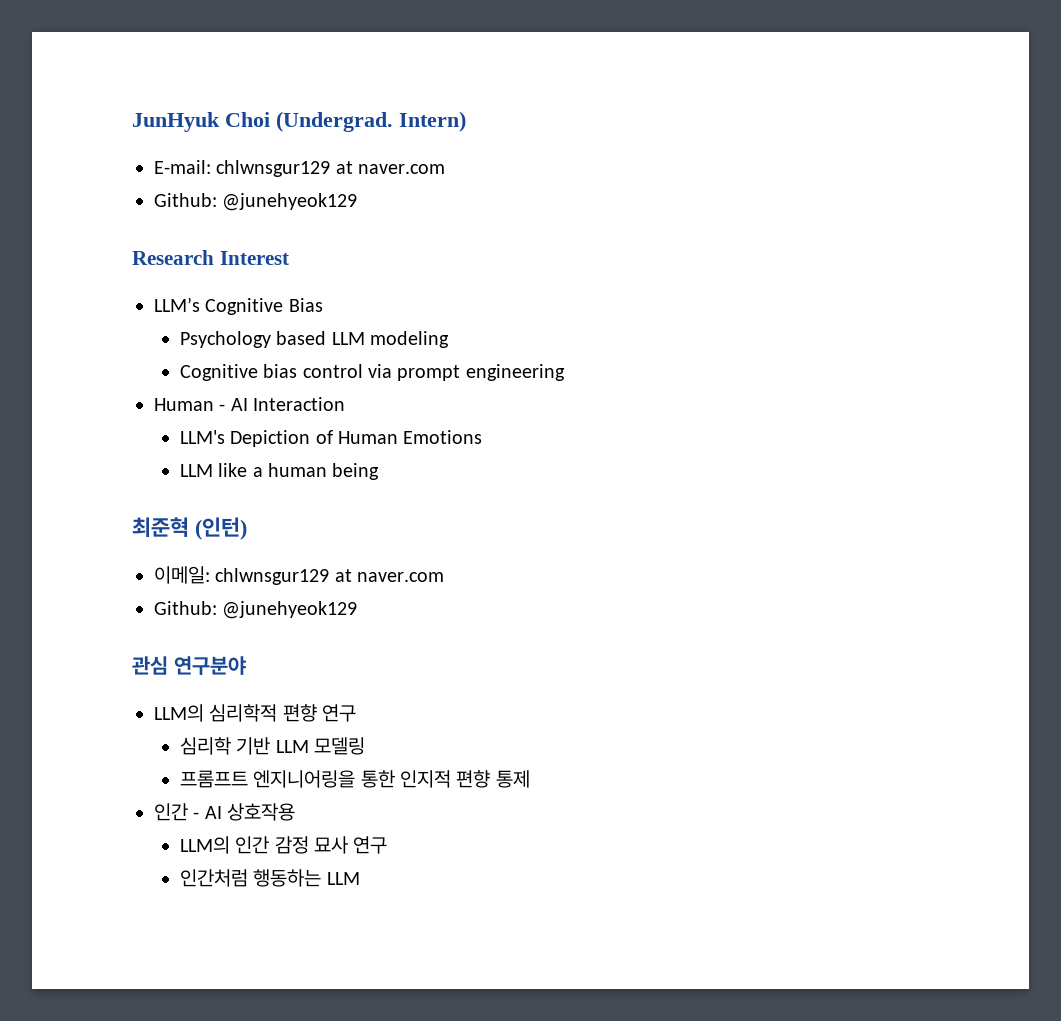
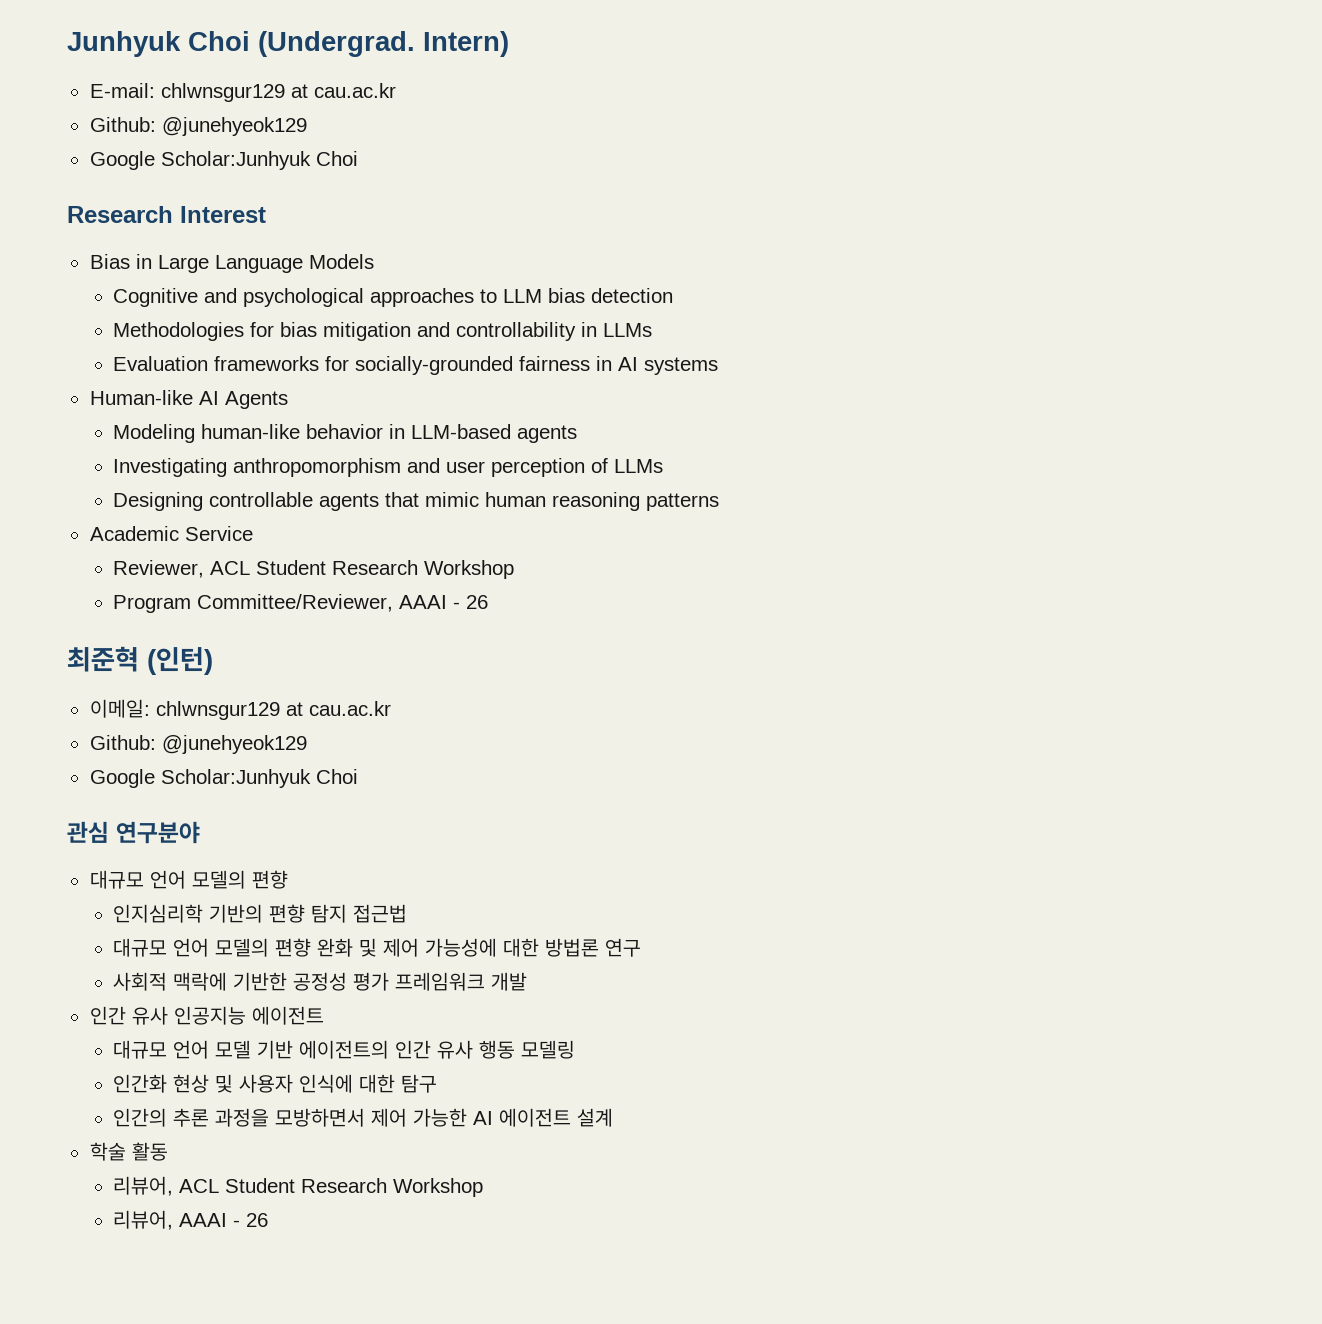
[132,112,220,132] JunHyuk -> [67,31,181,57] Junhyuk
[358,164,446,174] [154,193,358,211] naver.com // Github: @junehyeok129 -> [313,83,396,98] [89,117,307,136] [89,151,358,170] cau.ac.kr // Github: @junehyeok129 // Google Scholar:Junhyuk Choi
[154,297,284,315] LLM’s Cognitive -> (266, 214) none
[179,331,449,348] [179,364,565,381] [154,397,346,411] [179,430,483,447] [179,463,380,480] // Psychology based LLM modeling // Cognitive bias control via prompt engineering // Human - AI Interaction // LLM's Depiction of Human Emotions // LLM like a human being -> [135,254,374,273] [113,288,674,307] [113,322,653,341] [113,356,719,375] [89,390,288,409] [113,424,578,443] [113,458,664,477] [113,492,720,511] [89,526,253,541] [113,560,515,579] [113,594,489,613] in Large Language Models // Cognitive and psychological approaches to LLM bias detection // Methodologies for bias mitigation and controllability in LLMs // Evaluation frameworks for socially-grounded fairness in AI systems // Human-like AI Agents // Modeling human-like behavior in LLM-based agents // Investigating anthropomorphism and user perception of LLMs // Designing controllable agents that mimic human reasoning patterns // Academic Service // Reviewer, ACL Student Research Workshop // Program Committee/Reviewer, AAAI - 26
[357,572,445,582] [154,601,358,619] naver.com // Github: @junehyeok129 -> [308,701,391,716] [89,735,307,754] [89,769,358,788] cau.ac.kr // Github: @junehyeok129 // Google Scholar:Junhyuk Choi
[154,704,357,722] [179,737,365,755] [179,770,530,788] [154,803,296,821] [179,836,388,854] [179,869,360,887] LLM의 심리학적 편향 연구 // 심리학 기반 LLM 모델링 // 프롬프트 엔지니어링을 통한 인지적 편향 통제 // 인간 - AI 상호작용 // LLM의 인간 감정 묘사 연구 // 인간처럼 행동하는 LLM -> [89,870,288,889] [113,904,408,923] [113,938,642,957] [113,972,528,991] [89,1006,324,1025] [113,1040,576,1059] [113,1074,438,1093] [113,1108,614,1127] [89,1142,168,1161] [113,1176,484,1197] [113,1210,269,1230] 대규모 언어 모델의 편향 // 인지심리학 기반의 편향 탐지 접근법 // 대규모 언어 모델의 편향 완화 및 제어 가능성에 대한 방법론 연구 // 사회적 맥락에 기반한 공정성 평가 프레임워크 개발 // 인간 유사 인공지능 에이전트 // 대규모 언어 모델 기반 에이전트의 인간 유사 행동 모델링 // 인간화 현상 및 사용자 인식에 대한 탐구 // 인간의 추론 과정을 모방하면서 제어 가능한 AI 에이전트 설계 // 학술 활동 // 리뷰어, ACL Student Research Workshop // 리뷰어, AAAI - 26

